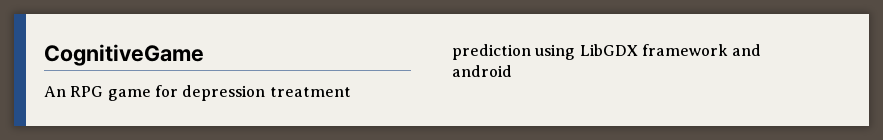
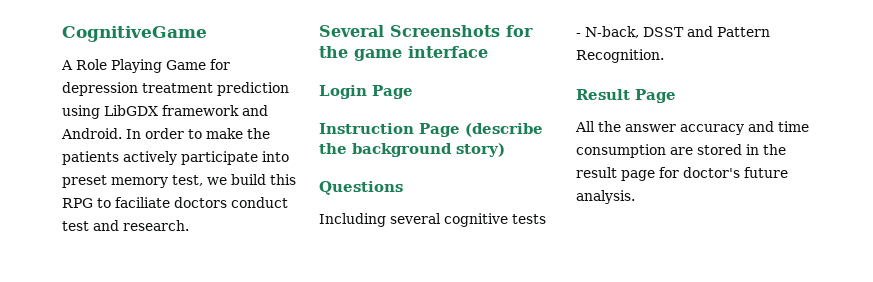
[44,86,151,101] An RPG game -> [61,59,206,73] A Role Playing Game
[452,65,512,77] android -> [61,128,270,139] [62,151,289,165] [62,174,296,188] [62,197,288,208] [62,220,189,231] [319,25,533,37] [319,46,488,61] [319,85,413,99] [319,123,543,137] [319,143,505,157] [319,181,403,195] [319,213,546,227] [576,26,770,38] [576,49,664,63] [576,89,676,103] [575,121,809,135] [576,144,786,158] [576,167,788,181] [576,190,635,204] Android. In order to make the patients actively participate into preset memory test, we build this RPG to faciliate doctors conduct test and research. // Several Screenshots for the game interface // Login Page // Instruction Page (describe the background story) // Questions // Including several cognitive tests - N-back, DSST and Pattern Recognition. // Result Page // All the answer accuracy and time consumption are stored in the result page for doctor's future analysis.

